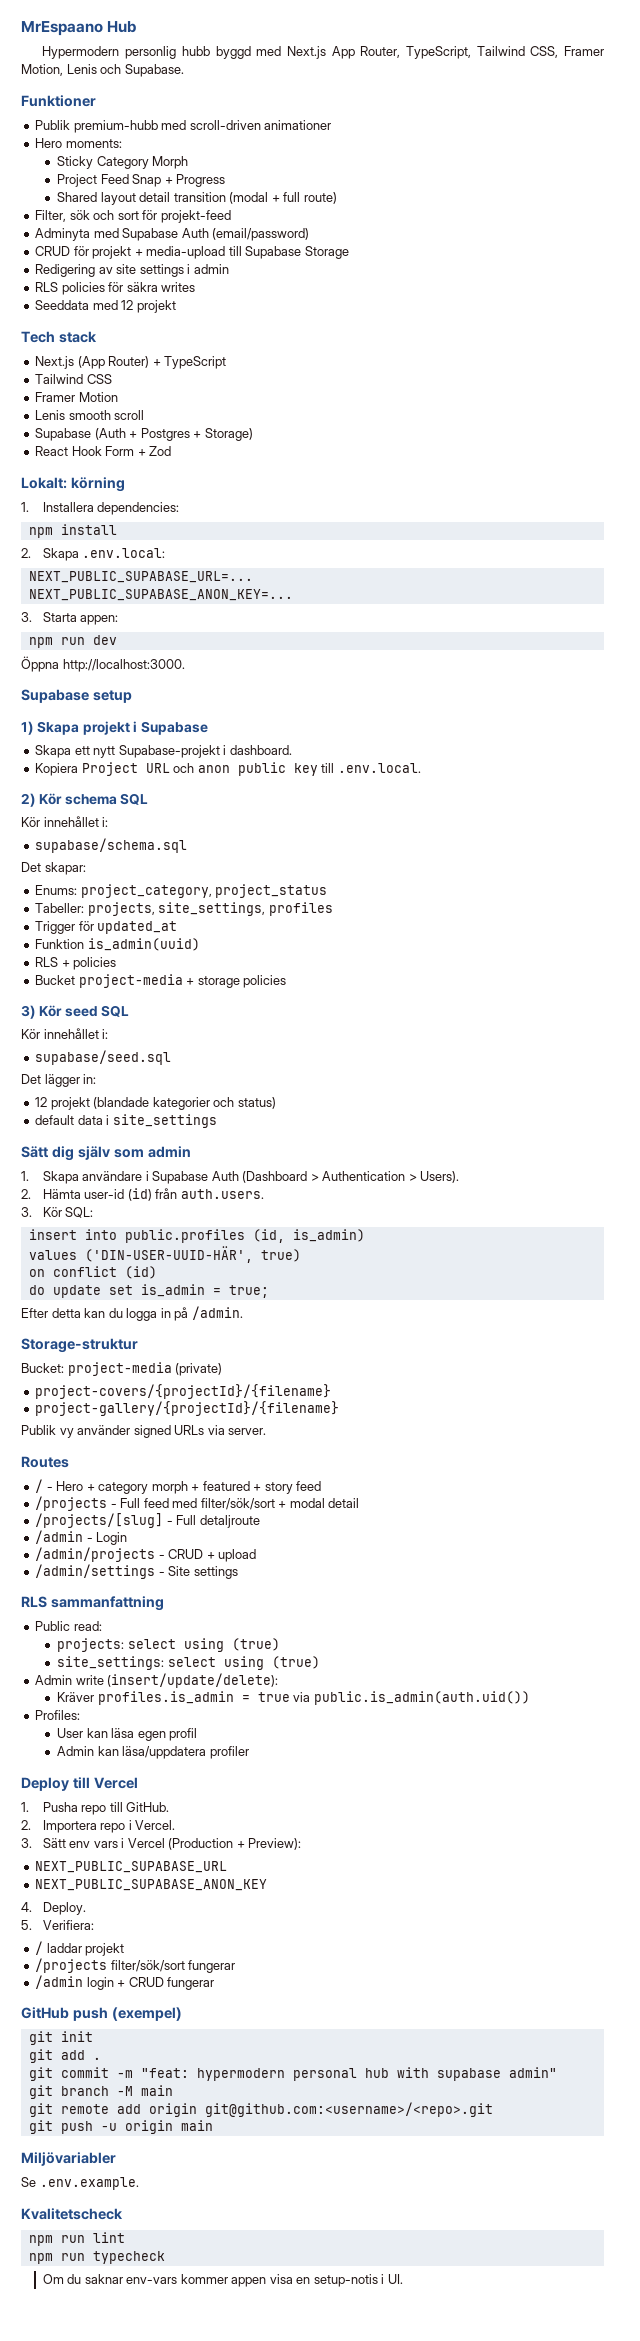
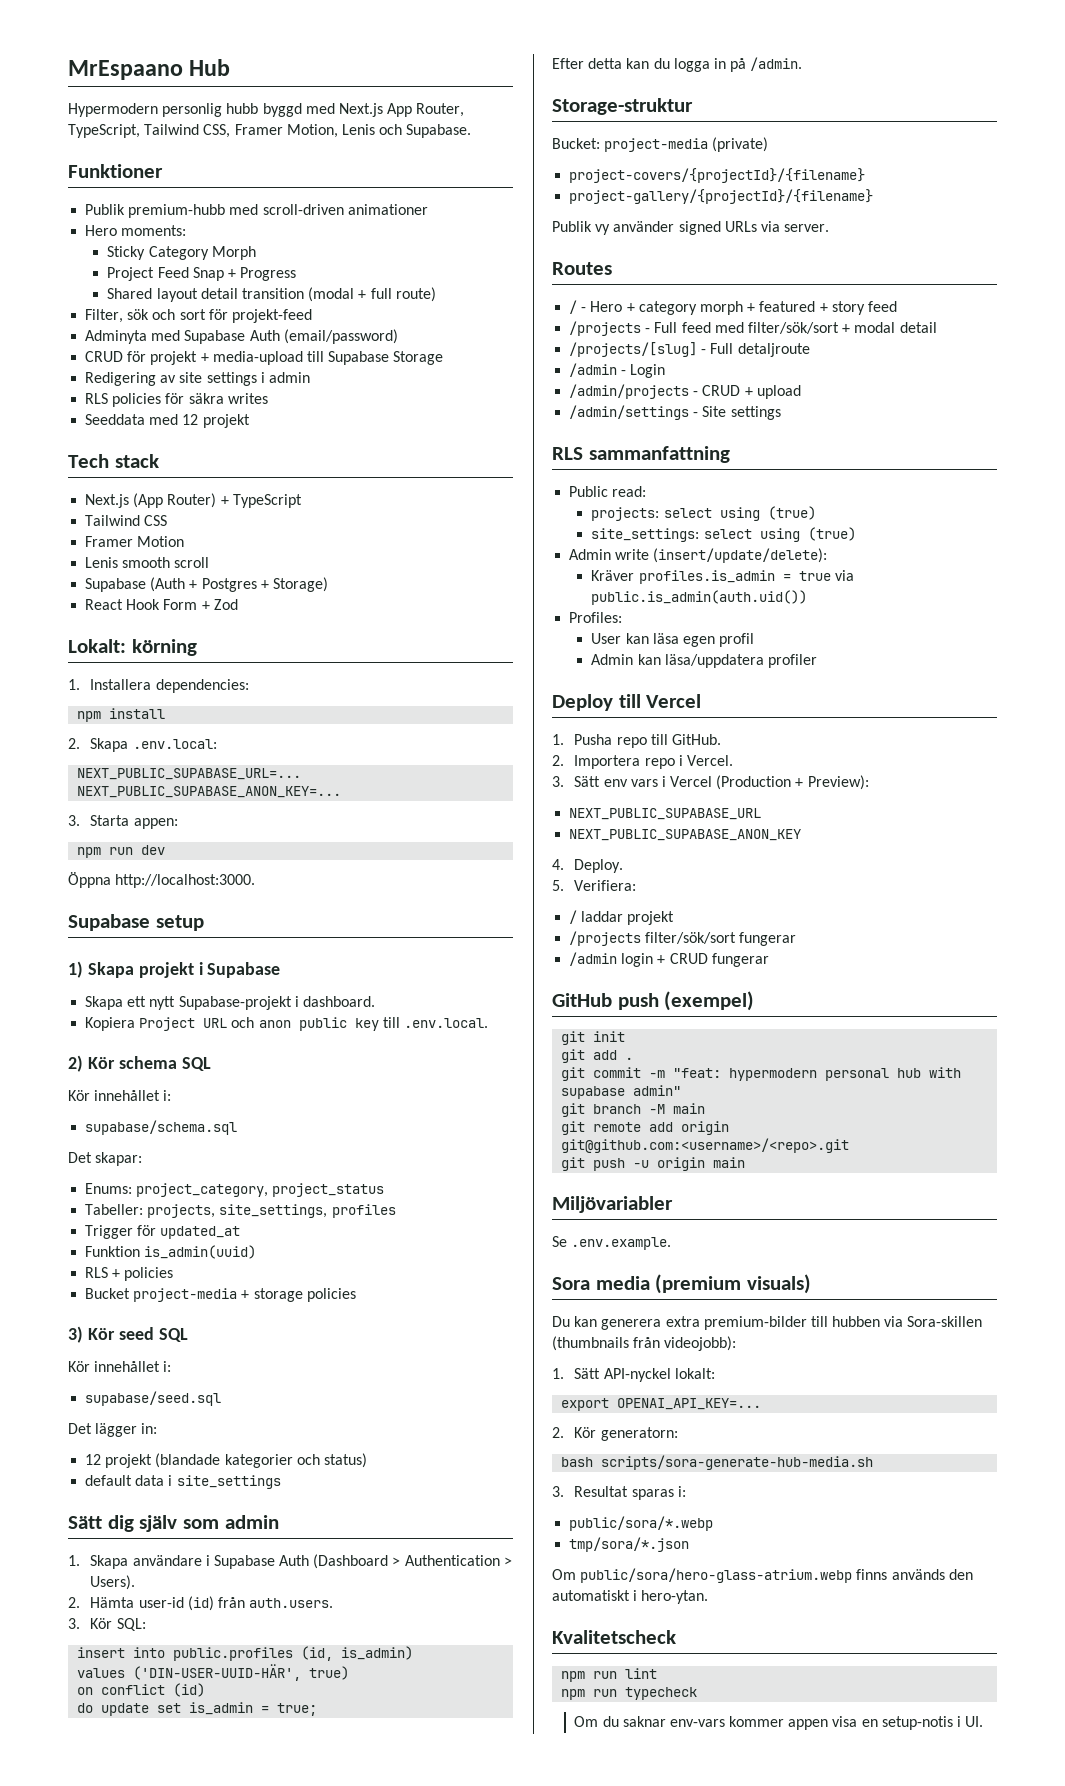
(139, 2183) none -> [552,1274,812,1294] [552,1316,983,1330] [552,1336,737,1351] [552,1368,715,1382] [561,1398,762,1411] [552,1427,678,1441] [561,1455,874,1470] [552,1486,686,1500] [569,1516,714,1531] [569,1537,690,1552] [552,1568,973,1583] [552,1590,709,1604] // Sora media (premium visuals) // Du kan generera extra premium-bilder till hubben via Sora-skillen (thumbnails från videojobb): // 1. Sätt API-nyckel lokalt: // export OPENAI_API_KEY=... // 2. Kör generatorn: // bash scripts/sora-generate-hub-media.sh // 3. Resultat sparas i: // public/sora/*.webp // tmp/sora/*.json // Om public/sora/hero-glass-atrium.webp finns används den automatiskt i hero-ytan.

